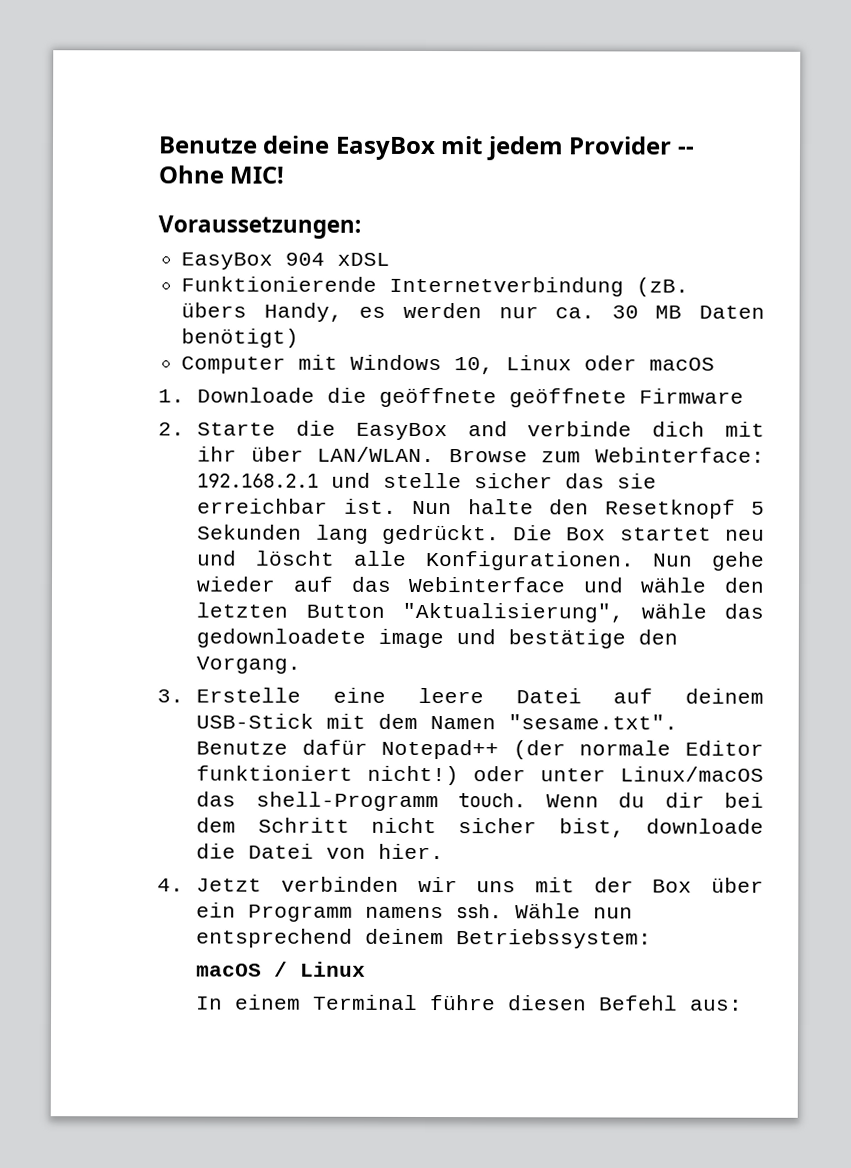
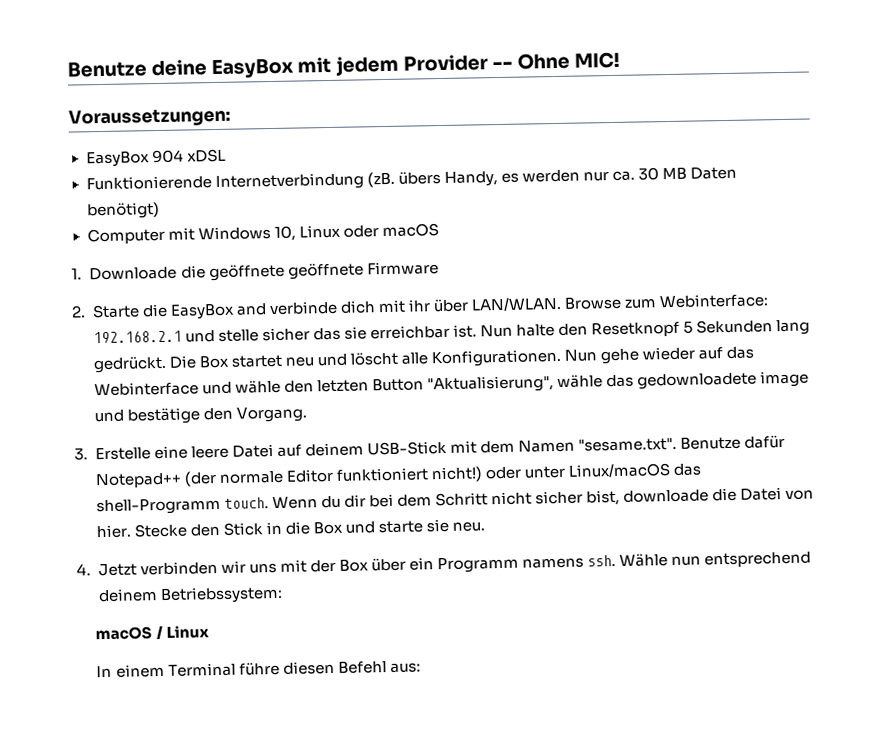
(445, 851) none -> [133,518,486,538] Stecke den Stick in die Box und starte sie neu.

